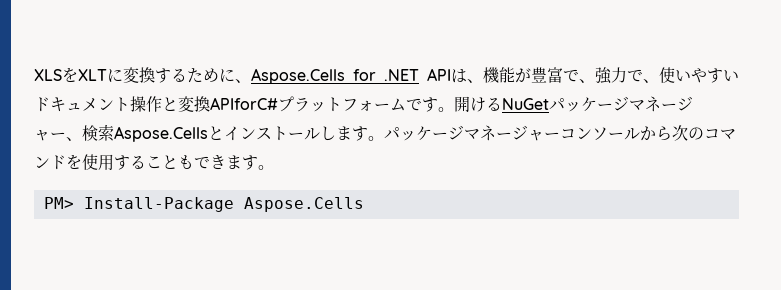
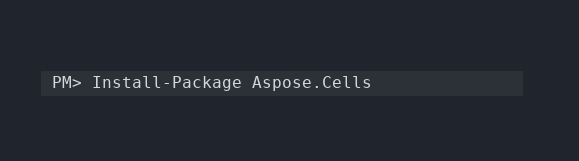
[34,67,739,84] [34,96,693,112] [34,124,736,142] [34,154,274,171] XLSをXLTに変換するために、Aspose.Cells for .NET APIは、機能が豊富で、強力で、使いやすいドキュメント操作と変換APIforC#プラットフォームです。開けるNuGetパッケージマネージャー、検索Aspose.Cellsとインストールします。パッケージマネージャーコンソールから次のコマンドを使用することもできます。 // -> (51, 82) none

